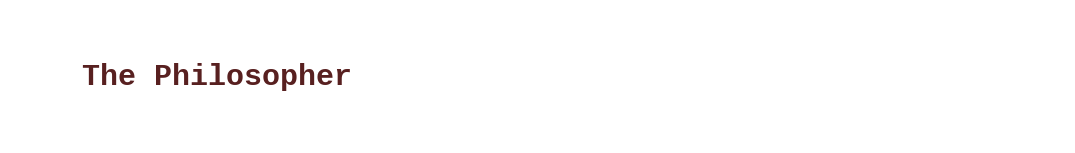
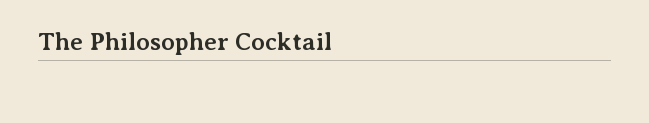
(352, 77) none -> [235,32,333,50] Cocktail

